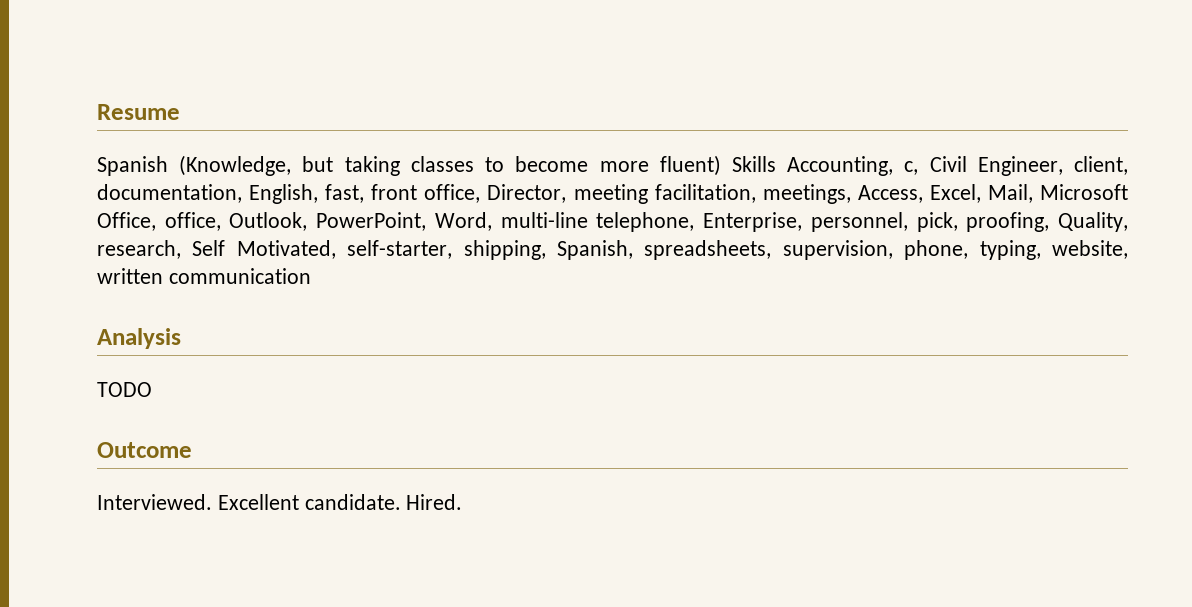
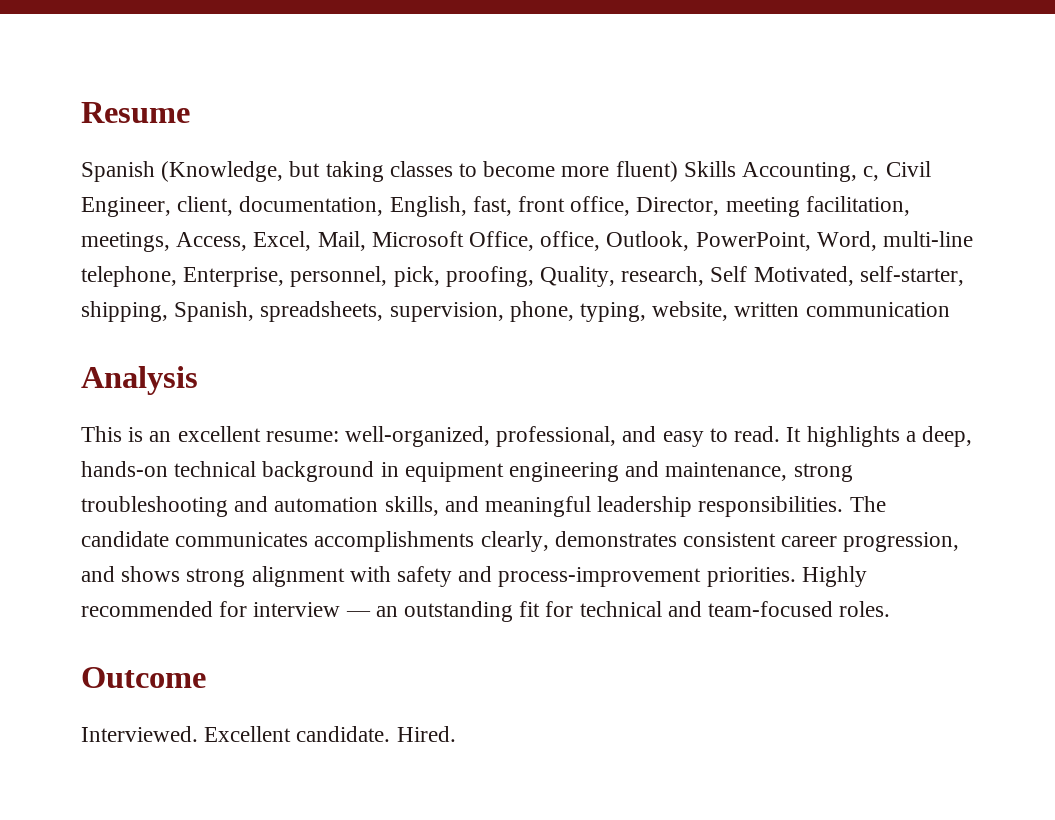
[97,382,152,397] TODO -> [81,426,972,447] [81,461,853,482] [81,496,886,517] [81,531,960,552] [81,566,867,587] [81,601,891,622] This is an excellent resume: well-organized, professional, and easy to read. It highlights a deep, hands-on technical background in equipment engineering and maintenance, strong troubleshooting and automation skills, and meaningful leadership responsibilities. The candidate communicates accomplishments clearly, demonstrates consistent career progression, and shows strong alignment with safety and process-improvement priorities. Highly recommended for interview — an outstanding fit for technical and team-focused roles.

